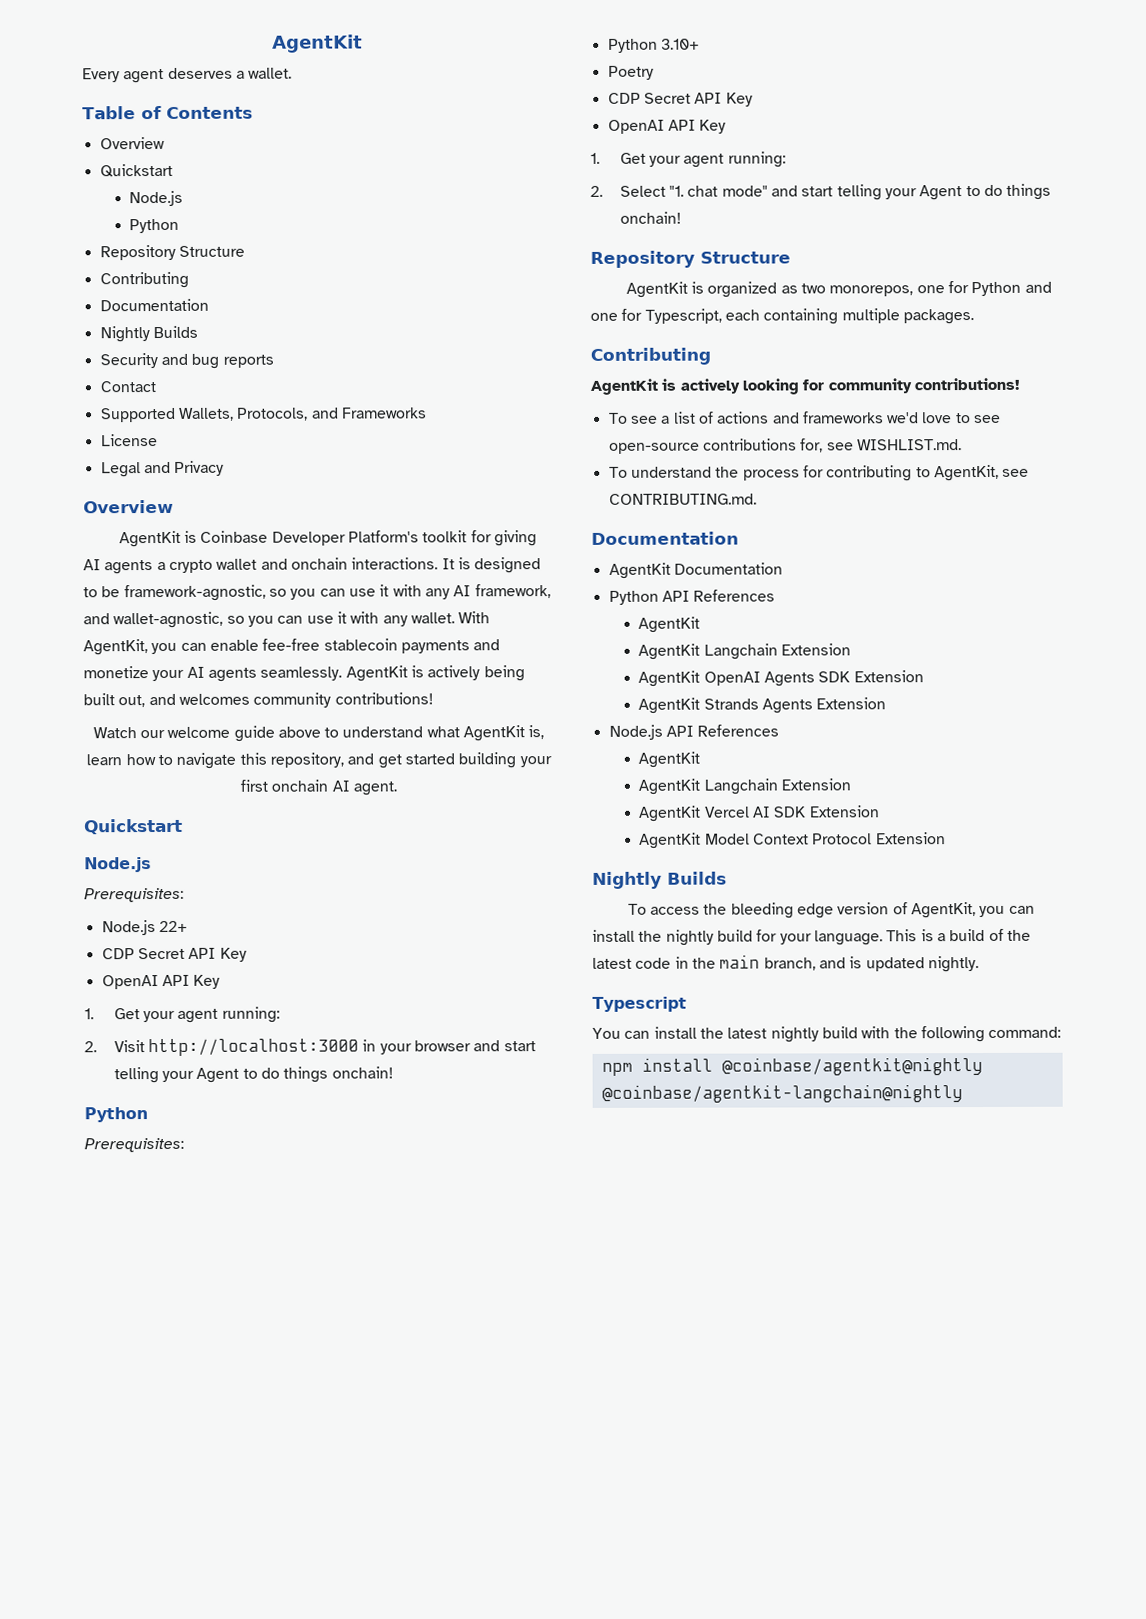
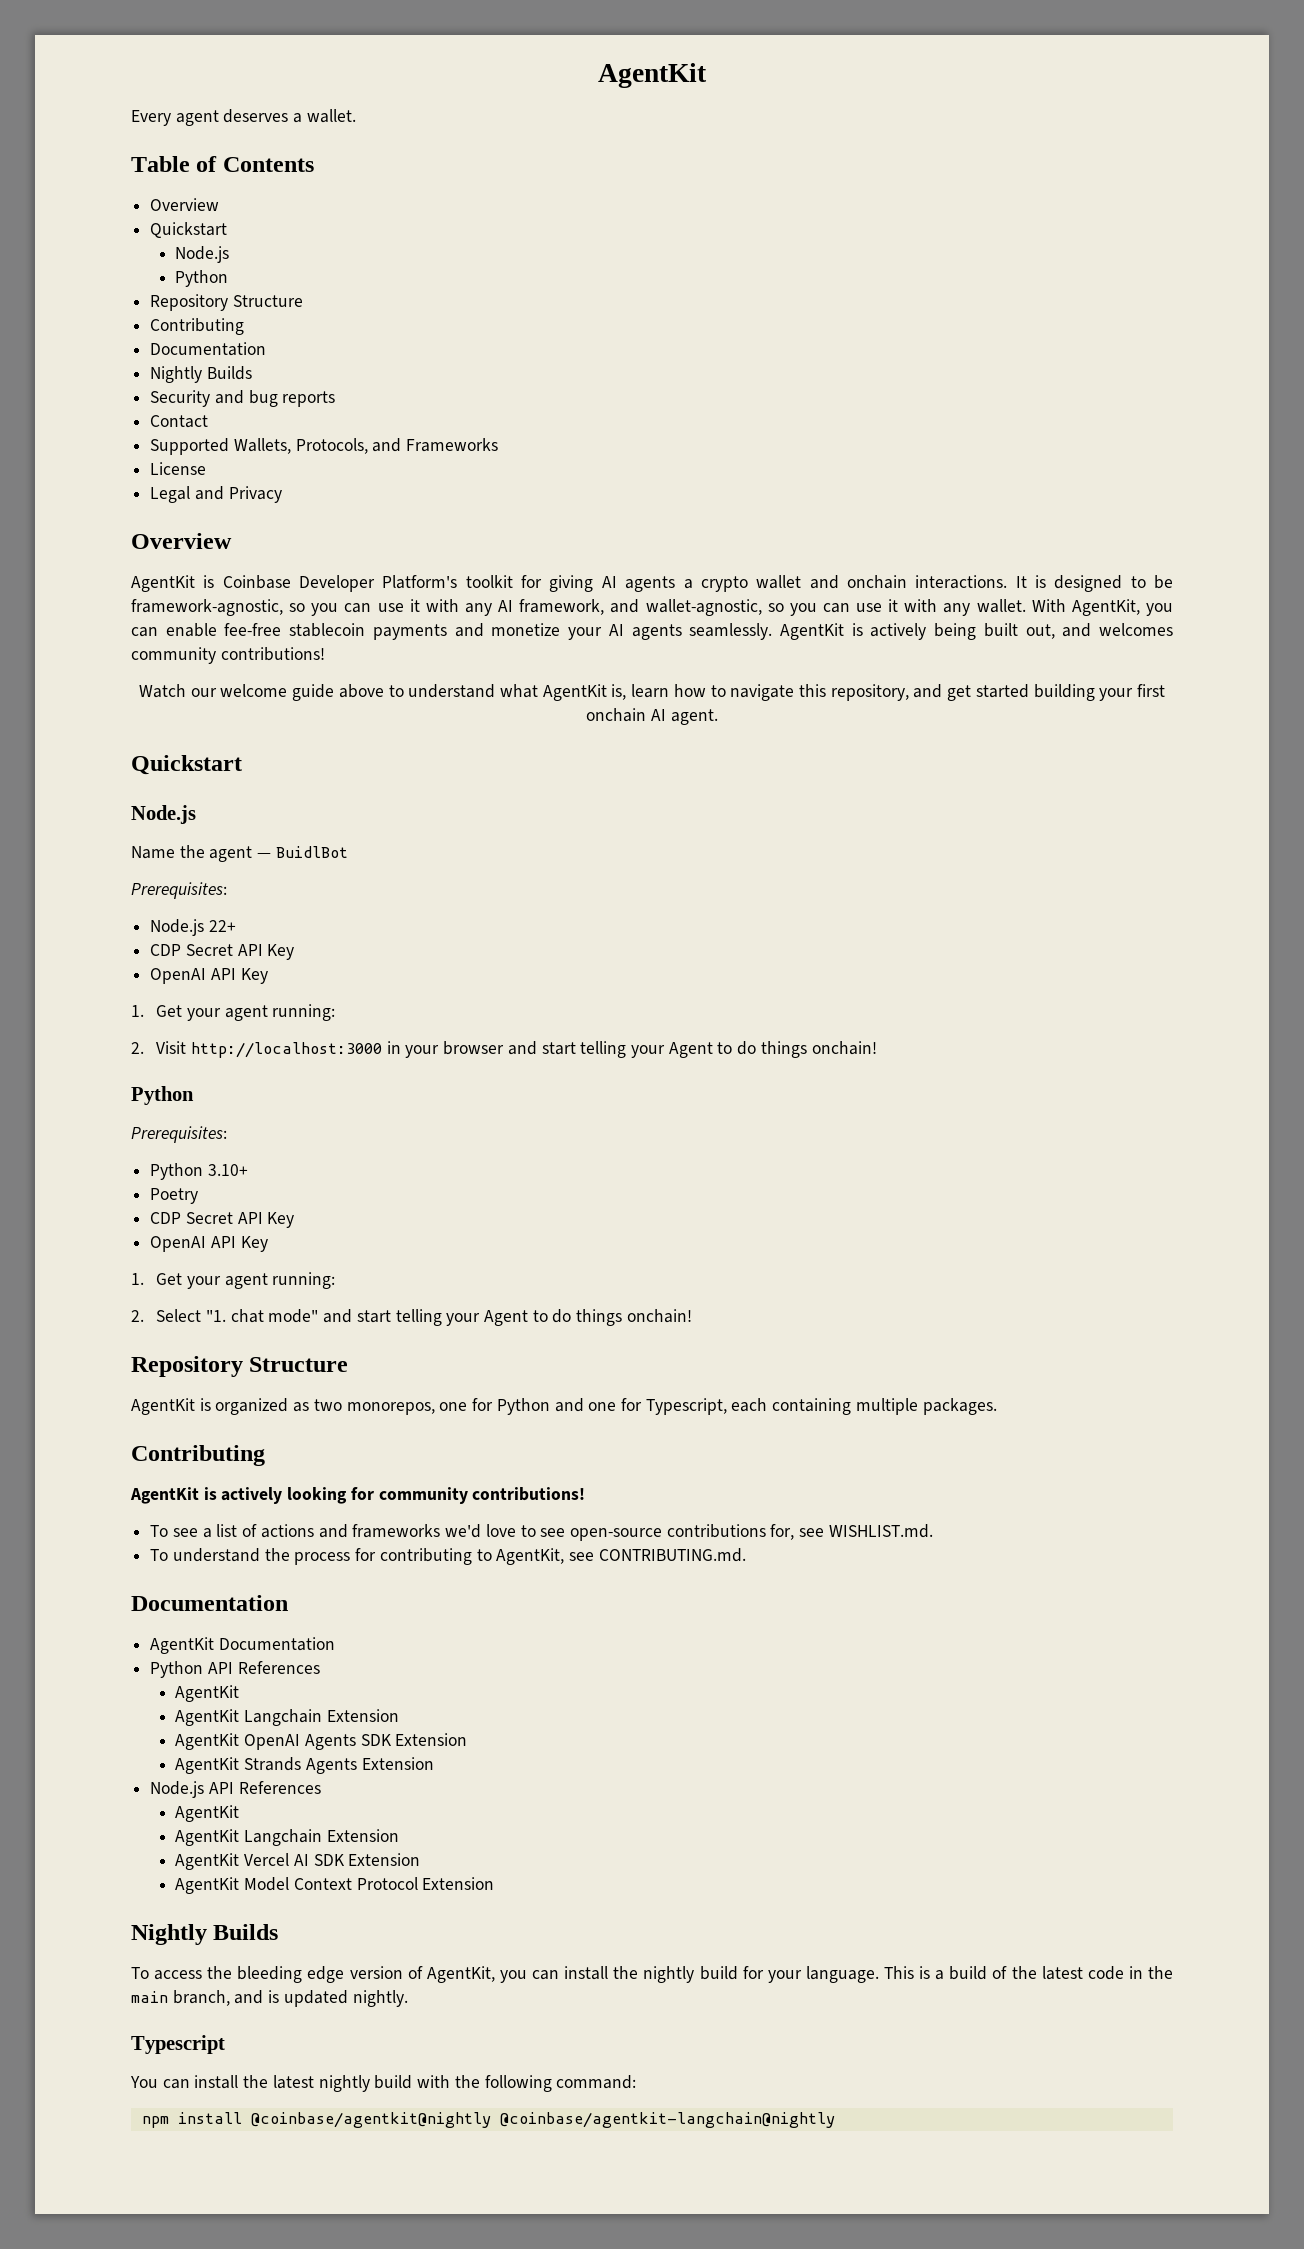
(152, 865) none -> [131,845,348,862] // Name the agent — BuidlBot

